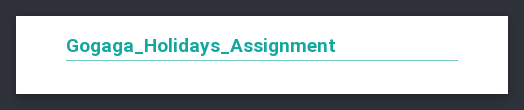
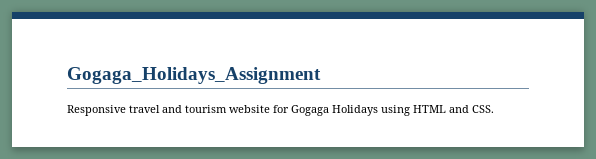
(336, 47) none -> [67,105,494,116] // Responsive travel and tourism website for Gogaga Holidays using HTML and CSS.

